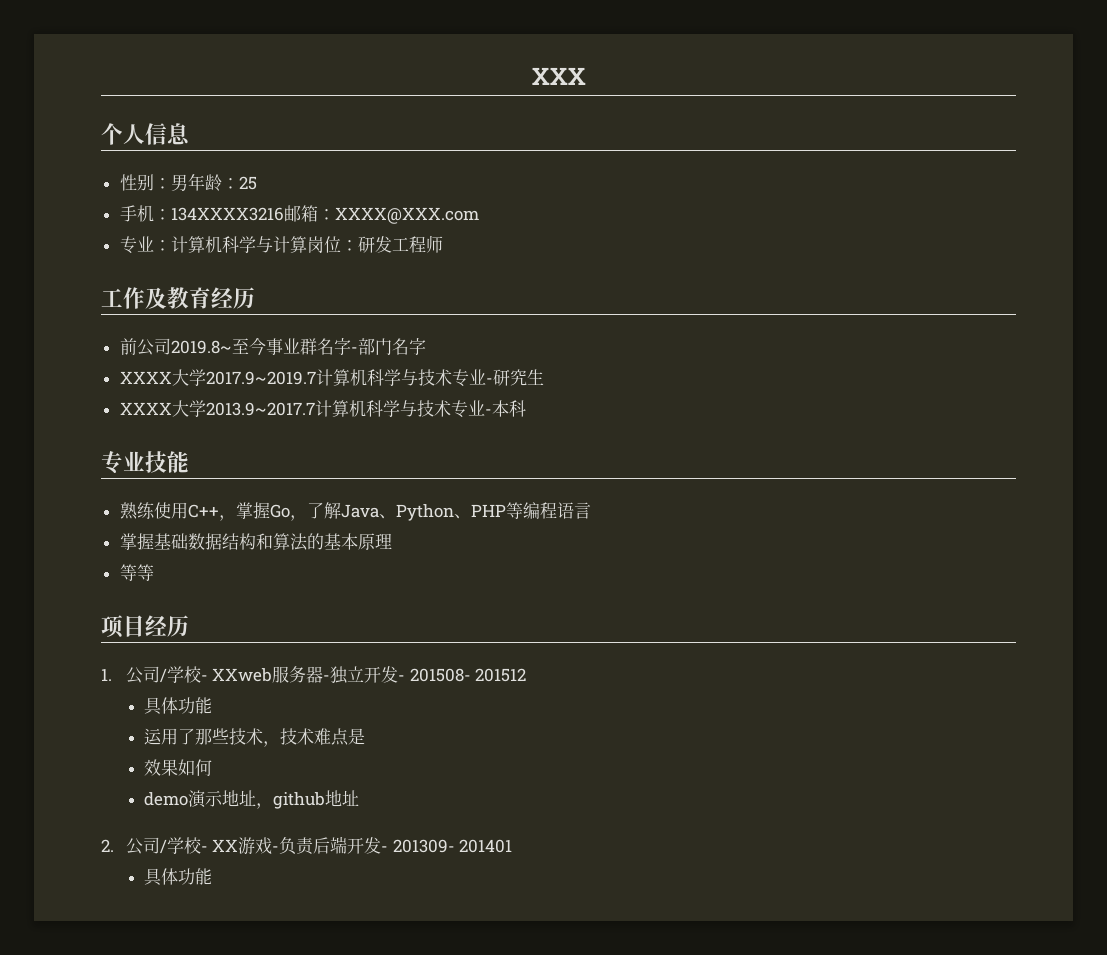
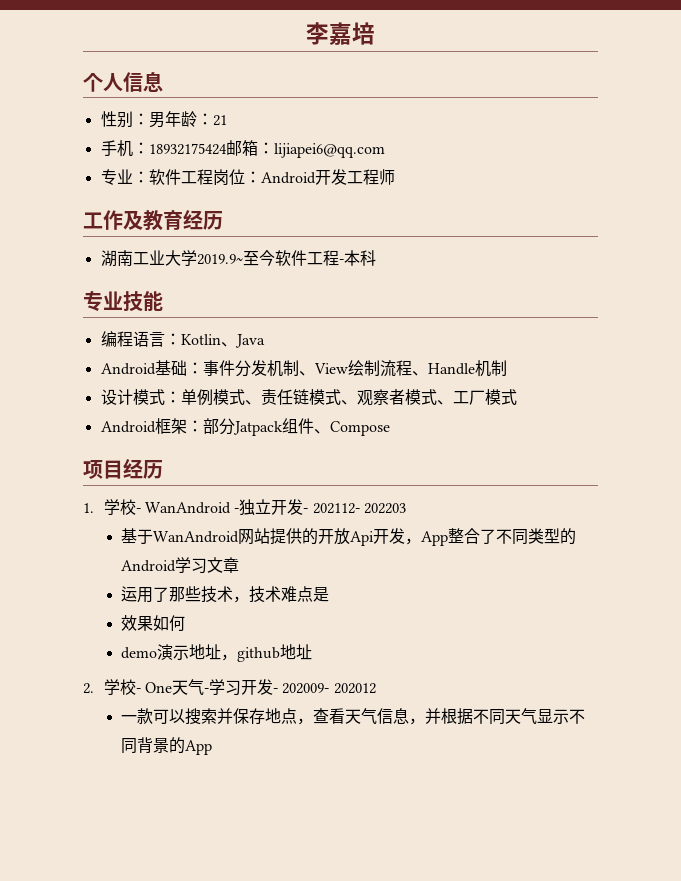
[531,67,586,85] XXX -> [306,22,375,45] 李嘉培
[238,176,257,190] 25 -> [212,115,227,126] 21
[170,205,479,224] [119,236,375,254] 134XXXX3216邮箱：XXXX@XXX.com // 专业：计算机科学与计算岗位：研 -> [148,140,385,158] [100,169,331,185] 18932175424邮箱：lijiapei6@qq.com // 专业：软件工程岗位：Android开
[119,337,426,356] [119,369,544,387] [119,400,526,418] [101,451,189,474] [119,502,591,521] [119,533,392,551] [119,564,154,581] [101,615,189,638] [101,666,527,684] [144,697,213,715] 前公司2019.8~至今事业群名字-部门名字 // XXXX大学2017.9~2019.7计算机科学与技术专业-研究生 // XXXX大学2013.9~2017.7计算机科学与技术专业-本科 // 专业技能 // 熟练使用C++，掌握Go，了解Java、Python、PHP等编程语言 // 掌握基础数据结构和算法的基本原理 // 等等 // 项目经历 // 1.公司/学校- XXweb服务器-独立开发- 201508- 201512 // 具体功能 -> [100,250,376,267] [83,291,163,312] [100,331,265,348] [100,360,507,377] [100,389,517,406] [100,418,390,436] [83,459,163,479] [83,499,407,516] [121,528,577,546] [121,557,240,574] 湖南工业大学2019.9~至今软件工程-本科 // 专业技能 // 编程语言：Kotlin、Java // Android基础：事件分发机制、View绘制流程、Handle机制 // 设计模式：单例模式、责任链模式、观察者模式、工厂模式 // Android框架：部分Jatpack组件、Compose // 项目经历 // 1.学校- WanAndroid -独立开发- 202112- 202203 // 基于WanAndroid网站提供的开放Api开发，App整合了不同类型的Android学习文章
[125,836,513,855] [144,868,213,886] 公司/学校- XX游戏-负责后端开发- 201309- 201401 // 具体功能 -> [103,679,376,696] [121,708,586,725] [121,737,213,755] 学校- One天气-学习开发- 202009- 202012 // 一款可以搜索并保存地点，查看天气信息，并根据不同天气显示不同背景的App

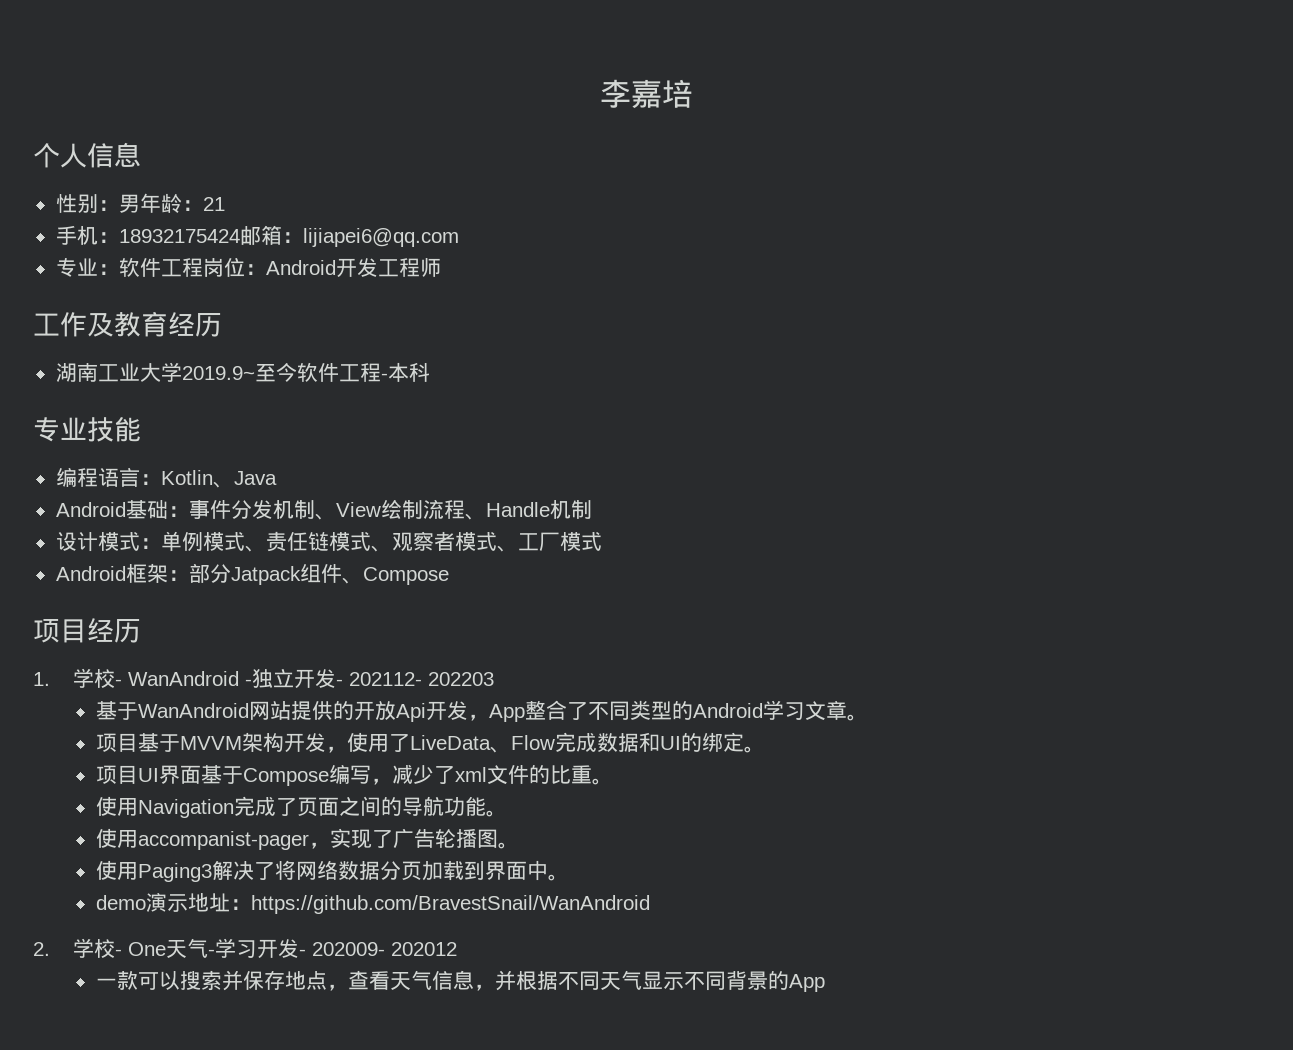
[121,586,330,603] [121,615,186,631] // 运用了那些技术，技术难点是 // 效果如何 -> [846,714,868,721] [95,732,765,753] [95,764,613,786] [95,796,507,818] [95,828,519,850] [95,860,569,882] 。 // 项目基于MVVM架构开发，使用了LiveData、Flow完成数据和UI的绑定。 // 项目UI界面基于Compose编写，减少了xml文件的比重。 // 使用Navigation完成了页面之间的导航功能。 // 使用accompanist-pager，实现了广告轮播图。 // 使用Paging3解决了将网络数据分页加载到界面中。
[221,644,313,662] ，github地址 -> [229,895,650,914] ：https://github.com/BravestSnail/WanAndroid

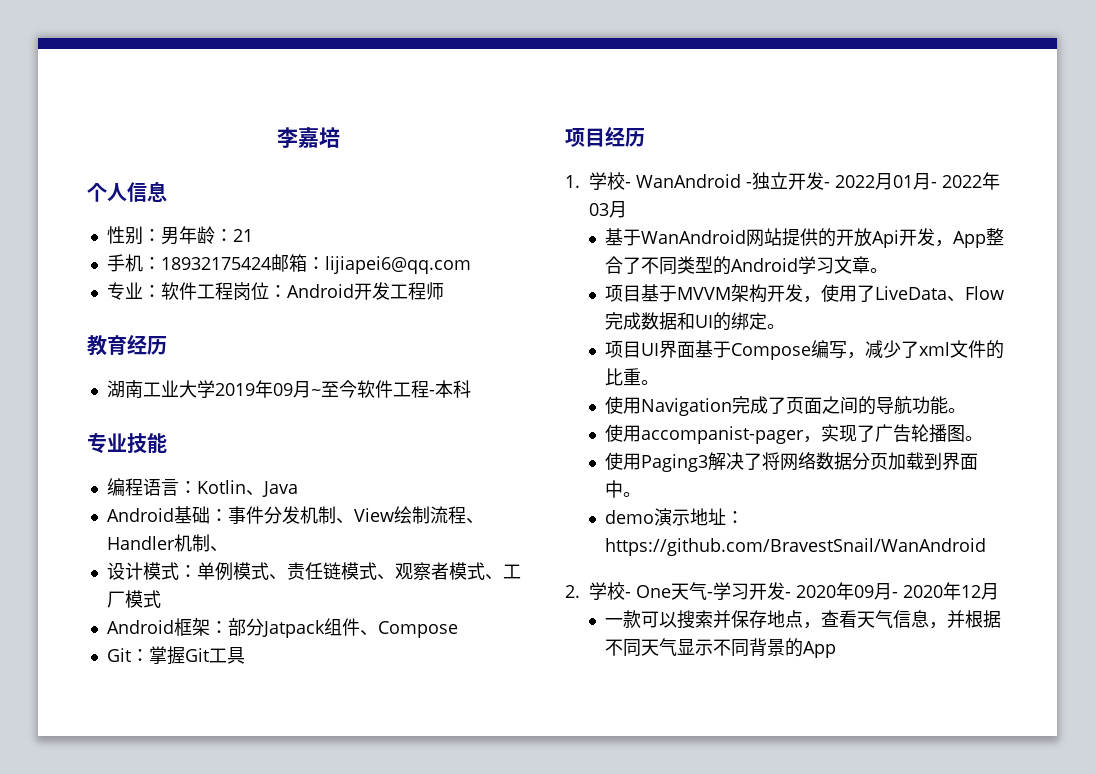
[33,312,114,337] 工作及 -> (444, 291) none
[181,366,255,380] 2019.9~ -> [214,380,321,398] 2019年09月~
[485,500,592,519] Handle机制 -> [106,534,228,552] Handler机制、
(449, 576) none -> [106,646,245,665] // Git：掌握Git工具
[349,672,495,686] 202112- 202203 -> [835,172,1000,190] [589,201,627,218] 2022月01月- 2022年03月
[312,942,458,956] 202009- 202012 -> [796,582,999,600] 2020年09月- 2020年12月

